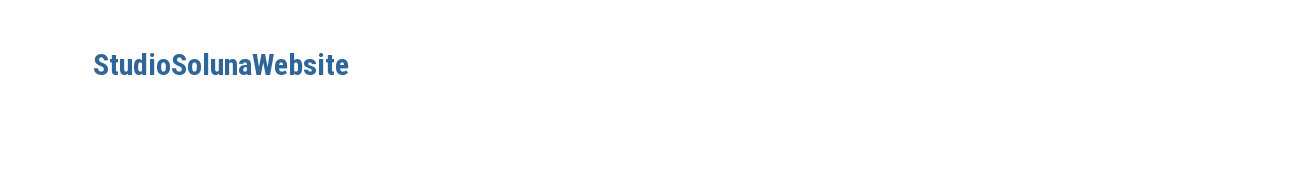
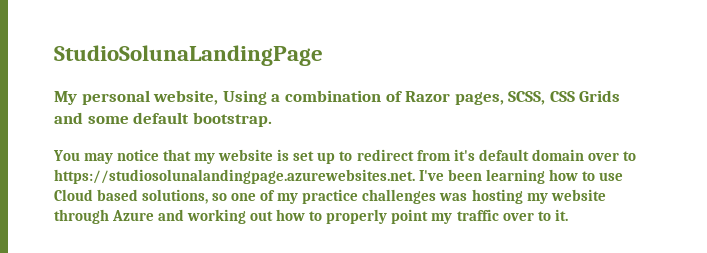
[93,53,349,75] StudioSolunaWebsite -> [54,45,323,66] [54,90,621,105] [54,112,272,127] [53,149,636,164] [54,169,624,184] [54,189,606,204] [54,209,568,224] StudioSolunaLandingPage // My personal website, Using a combination of Razor pages, SCSS, CSS Grids and some default bootstrap. // You may notice that my website is set up to redirect from it's default domain over to https://studiosolunalandingpage.azurewebsites.net. I've been learning how to use Cloud based solutions, so one of my practice challenges was hosting my website through Azure and working out how to properly point my traffic over to it.

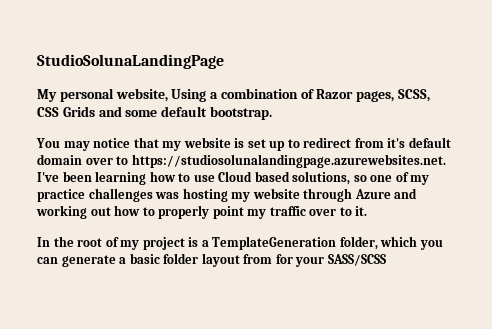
(568, 215) none -> [37,236,443,250] [37,253,386,267] // In the root of my project is a TemplateGeneration folder, which you can generate a basic folder layout from for your SASS/SCSS

